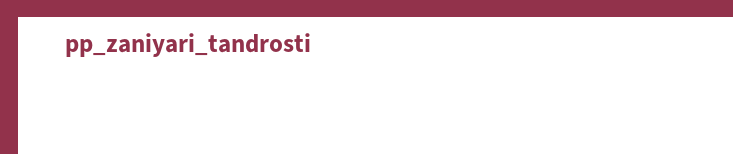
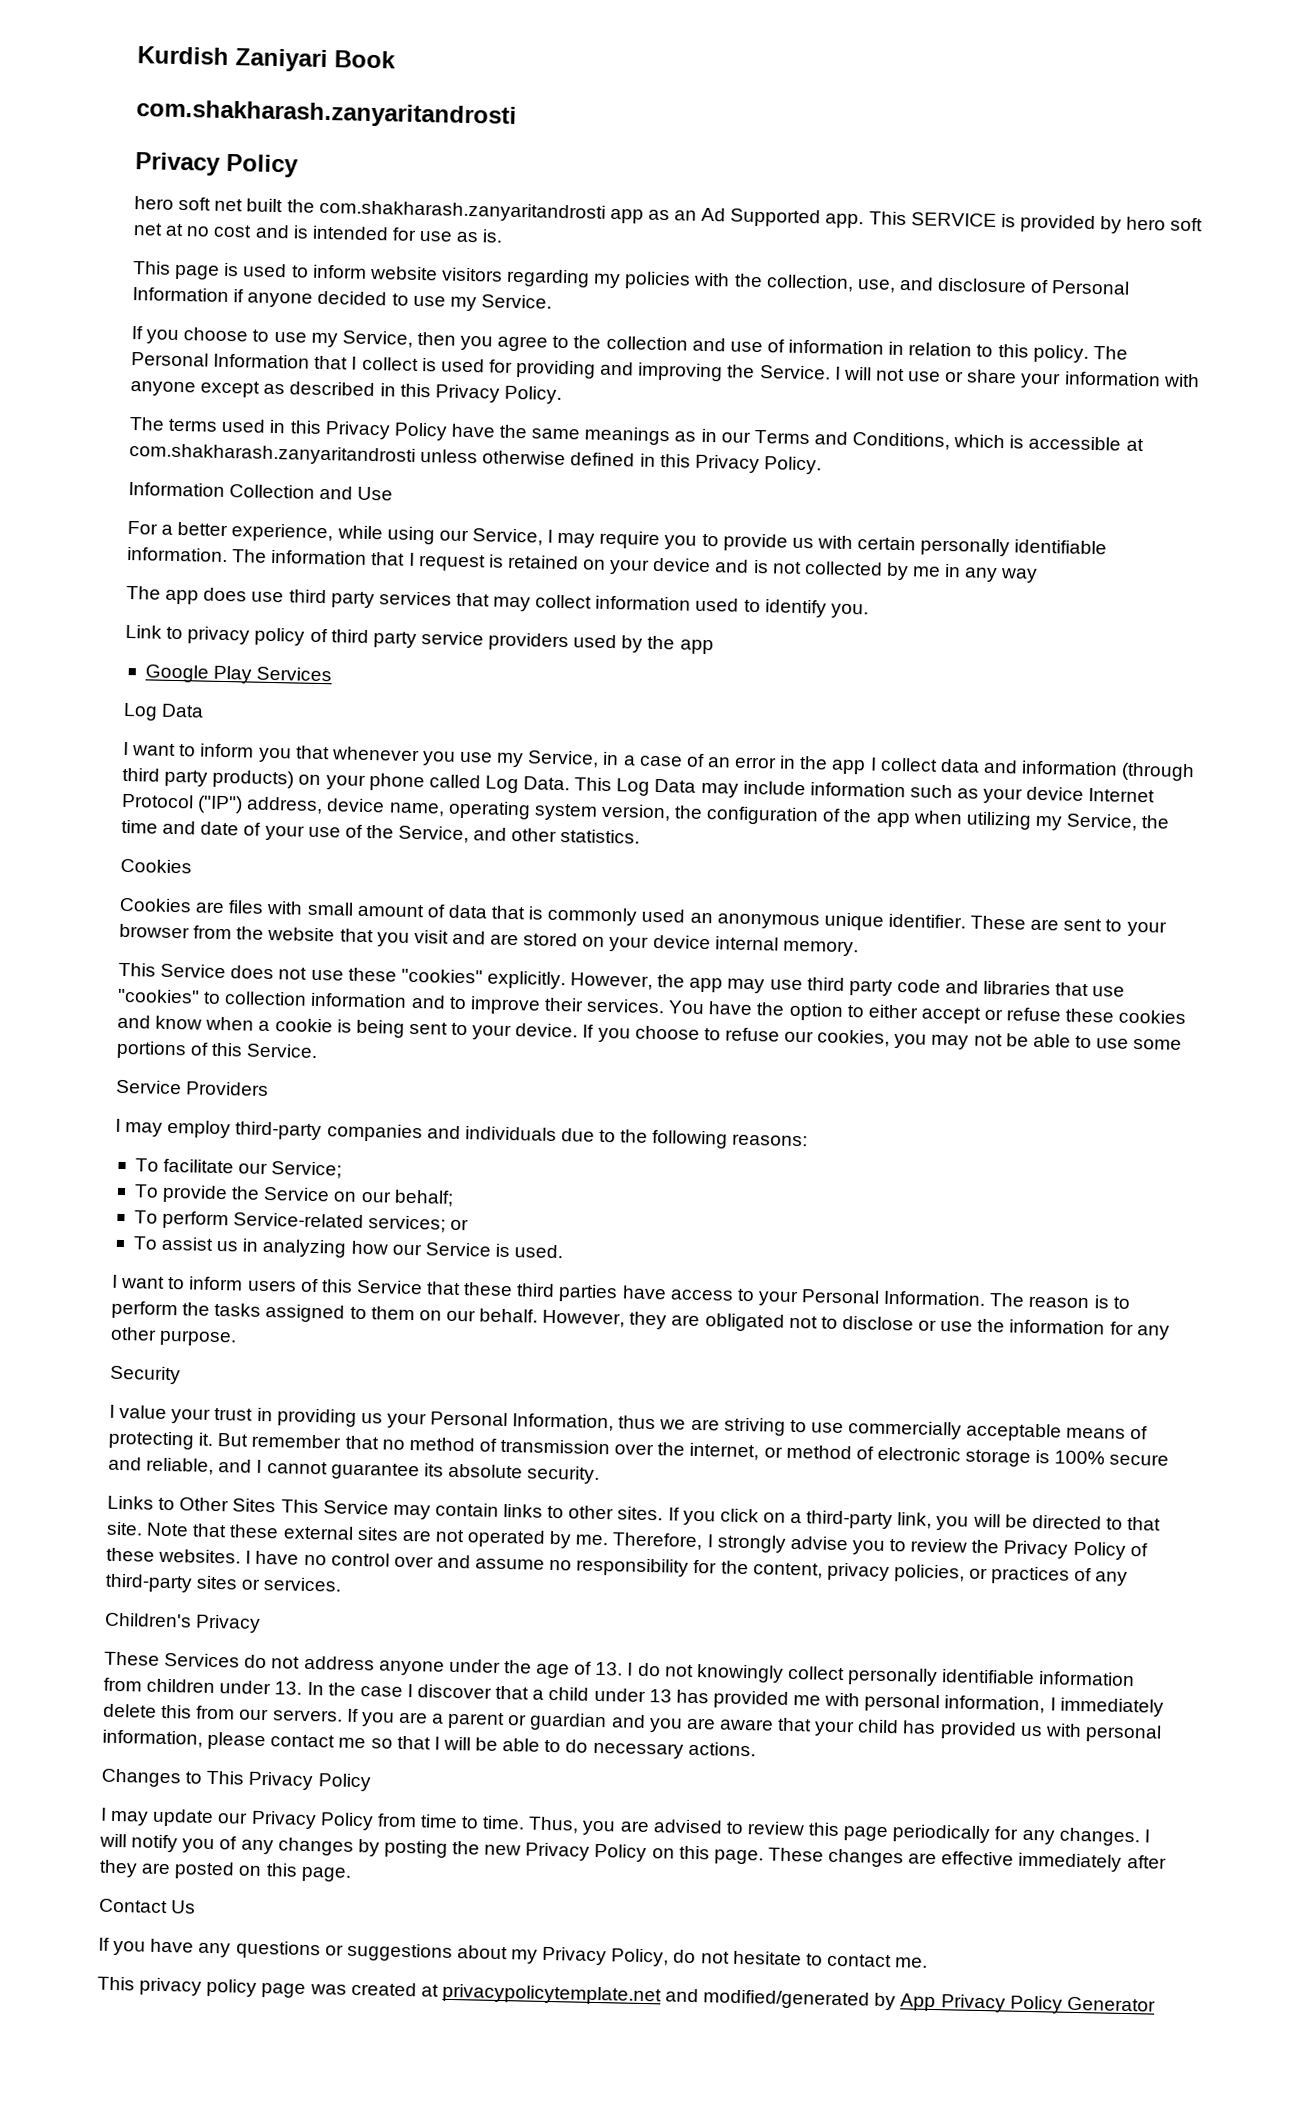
[65,33,311,57] pp_zaniyari_tandrosti -> [137,46,396,73] [136,99,517,129] [135,152,299,178] [134,196,1204,234] [133,223,504,243] [133,261,1131,295] [132,287,552,312] [131,326,1128,363] [131,352,1200,389] [130,380,562,404] [129,416,1144,452] [129,442,822,475] [128,481,394,501] [127,520,1108,557] [127,546,1039,583] [126,585,869,619] [125,624,714,655] [144,664,333,684] [123,702,205,721] [123,741,1196,782] [122,767,1156,804] [121,793,1171,832] [121,819,641,844] [120,858,192,874] [119,897,1167,937] [119,923,859,957] [118,962,1126,997] [117,988,1187,1025] [117,1014,1183,1050] [116,1040,319,1060] [116,1079,270,1097] [115,1118,809,1149] [134,1158,343,1179] [133,1184,454,1207] [133,1210,470,1233] [132,1236,564,1259] [111,1274,1131,1309] [111,1300,1170,1340] [110,1326,238,1347] [110,1365,181,1385] [109,1404,1149,1442] [108,1430,1170,1467] [108,1456,601,1484] [107,1495,1162,1531] [106,1521,1148,1560] [106,1547,1129,1586] [105,1573,343,1593] [104,1612,262,1633] [104,1651,1136,1687] [103,1677,1164,1717] [103,1703,1162,1743] [102,1729,756,1759] [101,1768,371,1792] [100,1807,1150,1847] [99,1833,1167,1872] [99,1859,352,1882] [99,1898,197,1914] [98,1937,929,1968] [97,1976,1156,2014] Kurdish Zaniyari Book // com.shakharash.zanyaritandrosti // Privacy Policy // hero soft net built the com.shakharash.zanyaritandrosti app as an Ad Supported app. This SERVICE is provided by hero soft net at no cost and is intended for use as is. // This page is used to inform website visitors regarding my policies with the collection, use, and disclosure of Personal Information if anyone decided to use my Service. // If you choose to use my Service, then you agree to the collection and use of information in relation to this policy. The Personal Information that I collect is used for providing and improving the Service. I will not use or share your information with anyone except as described in this Privacy Policy. // The terms used in this Privacy Policy have the same meanings as in our Terms and Conditions, which is accessible at com.shakharash.zanyaritandrosti unless otherwise defined in this Privacy Policy. // Information Collection and Use // For a better experience, while using our Service, I may require you to provide us with certain personally identifiable information. The information that I request is retained on your device and is not collected by me in any way // The app does use third party services that may collect information used to identify you. // Link to privacy policy of third party service providers used by the app // Google Play Services // Log Data // I want to inform you that whenever you use my Service, in a case of an error in the app I collect data and information (through third party products) on your phone called Log Data. This Log Data may include information such as your device Internet Protocol ("IP") address, device name, operating system version, the configuration of the app when utilizing my Service, the time and date of your use of the Service, and other statistics. // Cookies // Cookies are files with small amount of data that is commonly used an anonymous unique identifier. These are sent to your browser from the website that you visit and are stored on your device internal memory. // This Service does not use these "cookies" explicitly. However, the app may use third party code and libraries that use "cookies" to collection information and to improve their services. You have the option to either accept or refuse these cookies and know when a cookie is being sent to your device. If you choose to refuse our cookies, you may not be able to use some portions of this Service. // Service Providers // I may employ third-party companies and individuals due to the following reasons: // To facilitate our Service; // To provide the Service on our behalf; // To perform Service-related services; or // To assist us in analyzing how our Service is used. // I want to inform users of this Service that these third parties have access to your Personal Information. The reason is to perform the tasks assigned to them on our behalf. However, they are obligated not to disclose or use the information for any other purpose. // Security // I value your trust in providing us your Personal Information, thus we are striving to use commercially acceptable means of protecting it. But remember that no method of transmission over the internet, or method of electronic storage is 100% secure and reliable, and I cannot guarantee its absolute security. // Links to Other Sites This Service may contain links to other sites. If you click on a third-party link, you will be directed to that site. Note that these external sites are not operated by me. Therefore, I strongly advise you to review the Privacy Policy of these websites. I have no control over and assume no responsibility for the content, privacy policies, or practices of any third-party sites or services. // Children's Privacy // These Services do not address anyone under the age of 13. I do not knowingly collect personally identifiable information from children under 13. In the case I discover that a child under 13 has provided me with personal information, I immediately delete this from our servers. If you are a parent or guardian and you are aware that your child has provided us with personal information, please contact me so that I will be able to do necessary actions. // Changes to This Privacy Policy // I may update our Privacy Policy from time to time. Thus, you are advised to review this page periodically for any changes. I will notify you of any changes by posting the new Privacy Policy on this page. These changes are effective immediately after they are posted on this page. // Contact Us // If you have any questions or suggestions about my Privacy Policy, do not hesitate to contact me. // This privacy policy page was created at privacypolicytemplate.net and modified/generated by App Privacy Policy Generator

